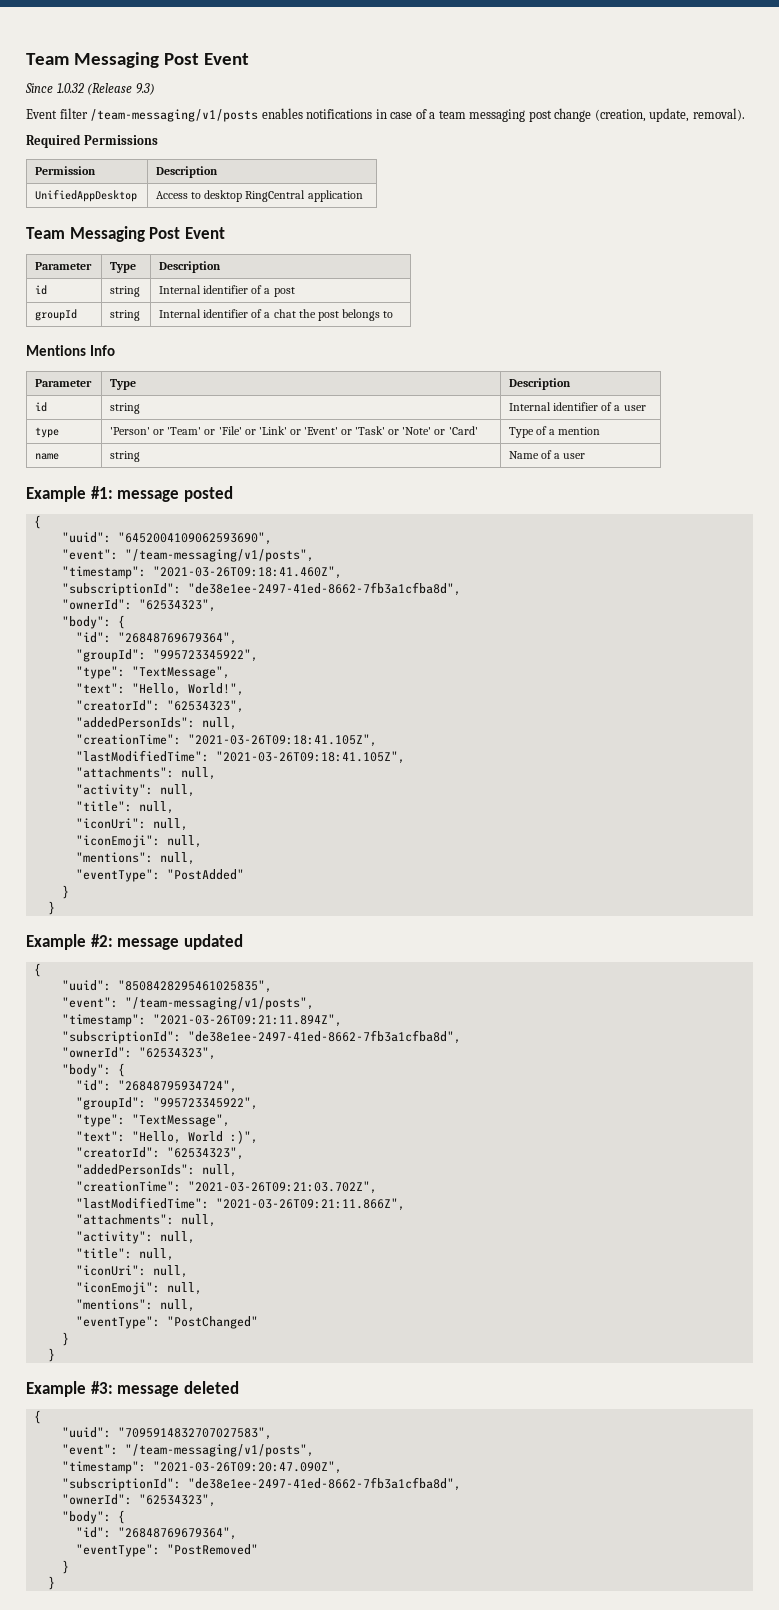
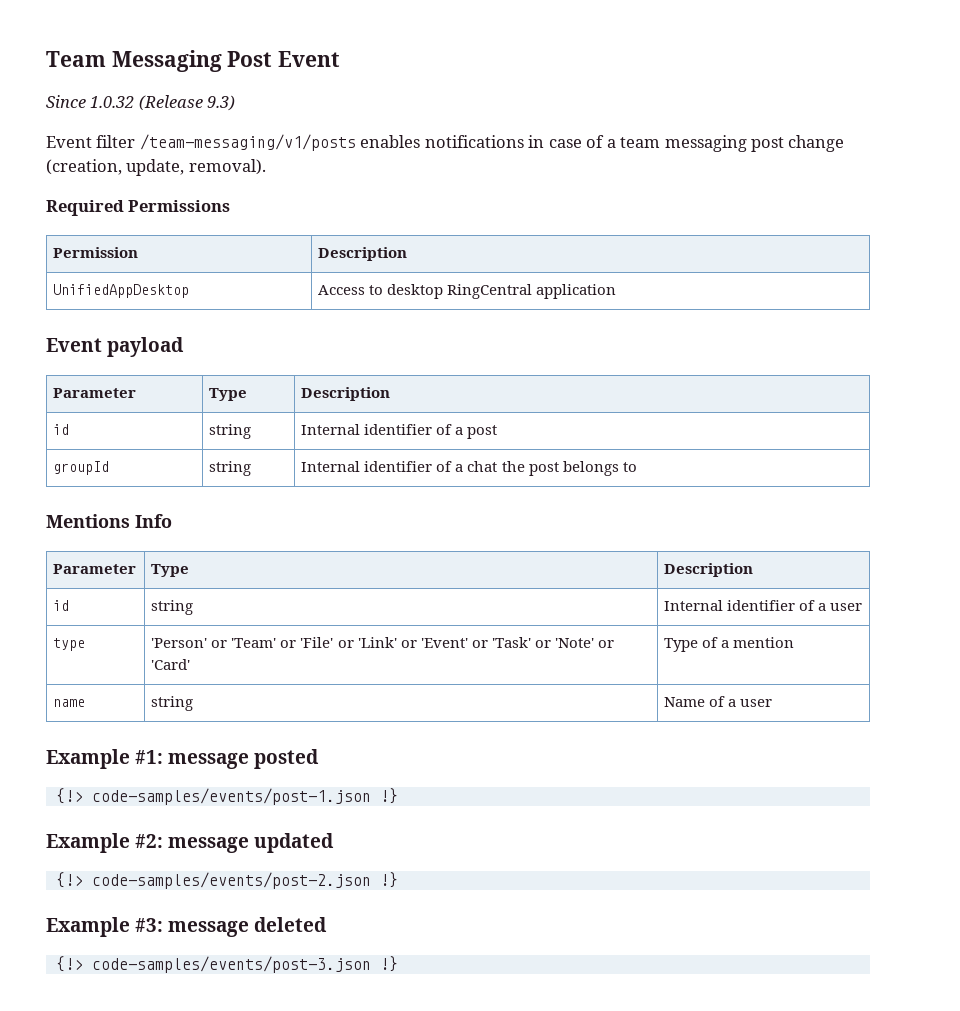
[26,226,225,242] Team Messaging Post Event -> [46,337,185,357] Event payload
[33,515,41,529] [61,532,272,545] [61,549,314,562] [61,566,342,579] [61,582,461,596] [61,599,216,612] [61,615,125,629] [75,632,237,645] [75,649,258,662] [75,666,230,679] [75,683,244,696] [75,700,244,713] [75,717,237,730] [75,734,377,747] [75,750,405,764] [75,767,216,780] [75,784,195,797] [75,801,174,814] [75,818,188,831] [75,835,202,848] [75,852,195,865] [75,869,244,882] [61,885,69,899] [47,901,55,915] [26,934,243,950] [33,963,41,977] [61,980,272,993] [61,997,314,1010] [61,1014,342,1027] [61,1030,461,1044] [61,1047,216,1060] [61,1063,125,1077] [75,1080,237,1093] [75,1097,258,1110] [75,1114,230,1127] [75,1130,258,1144] [75,1147,244,1160] [75,1164,237,1177] [75,1181,377,1194] [75,1197,405,1211] [75,1214,216,1227] [75,1231,195,1244] [75,1248,174,1261] [75,1265,188,1278] [75,1282,202,1295] [75,1299,195,1312] [75,1316,258,1329] [61,1332,69,1346] [47,1348,55,1362] [26,1381,239,1397] [33,1410,41,1424] [61,1427,272,1440] [61,1444,314,1457] [61,1461,342,1474] [61,1477,461,1491] [61,1494,216,1507] [61,1510,125,1524] [75,1527,237,1540] [75,1544,258,1557] [61,1560,69,1574] [47,1576,55,1590] { // "uuid": "6452004109062593690", // "event": "/team-messaging/v1/posts", // "timestamp": "2021-03-26T09:18:41.460Z", // "subscriptionId": "de38e1ee-2497-41ed-8662-7fb3a1cfba8d", // "ownerId": "62534323", // "body": { // "id": "26848769679364", // "groupId": "995723345922", // "type": "TextMessage", // "text": "Hello, World!", // "creatorId": "62534323", // "addedPersonIds": null, // "creationTime": "2021-03-26T09:18:41.105Z", // "lastModifiedTime": "2021-03-26T09:18:41.105Z", // "attachments": null, // "activity": null, // "title": null, // "iconUri": null, // "iconEmoji": null, // "mentions": null, // "eventType": "PostAdded" // } // } // Example #2: message updated // { // "uuid": "8508428295461025835", // "event": "/team-messaging/v1/posts", // "timestamp": "2021-03-26T09:21:11.894Z", // "subscriptionId": "de38e1ee-2497-41ed-8662-7fb3a1cfba8d", // "ownerId": "62534323", // "body": { // "id": "26848795934724", // "groupId": "995723345922", // "type": "TextMessage", // "text": "Hello, World :)", // "creatorId": "62534323", // "addedPersonIds": null, // "creationTime": "2021-03-26T09:21:03.702Z", // "lastModifiedTime": "2021-03-26T09:21:11.866Z", // "attachments": null, // "activity": null, // "title": null, // "iconUri": null, // "iconEmoji": null, // "mentions": null, // "eventType": "PostChanged" // } // } // Example #3: message deleted // { // "uuid": "7095914832707027583", // "event": "/team-messaging/v1/posts", // "timestamp": "2021-03-26T09:20:47.090Z", // "subscriptionId": "de38e1ee-2497-41ed-8662-7fb3a1cfba8d", // "ownerId": "62534323", // "body": { // "id": "26848769679364", // "eventType": "PostRemoved" // } // } -> [55,788,398,805] [46,833,335,853] [55,872,398,889] [46,917,328,937] [55,956,398,973] {!> code-samples/events/post-1.json !} // Example #2: message updated // {!> code-samples/events/post-2.json !} // Example #3: message deleted // {!> code-samples/events/post-3.json !}

